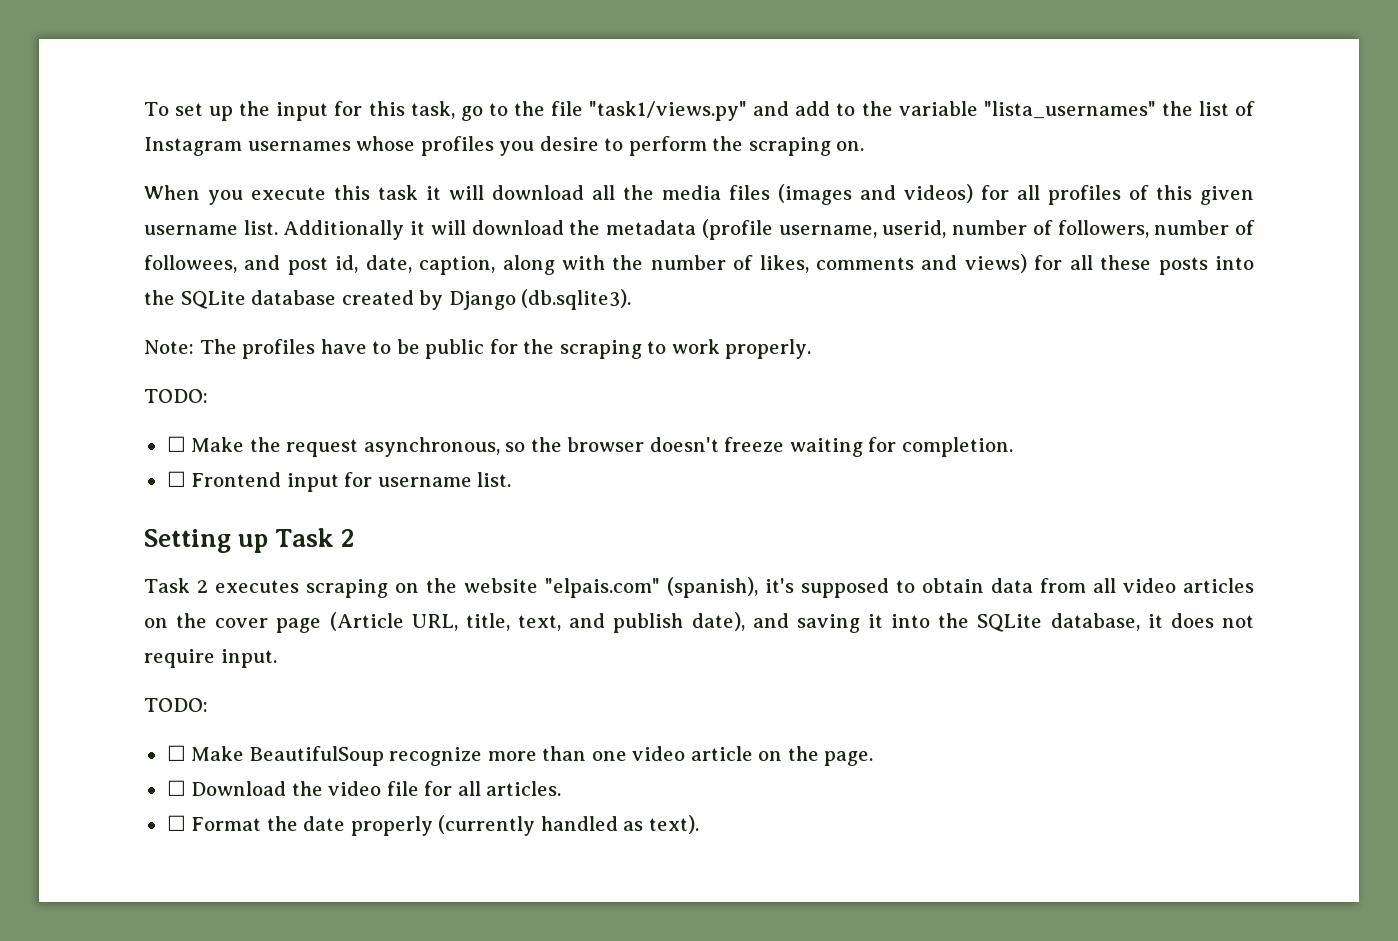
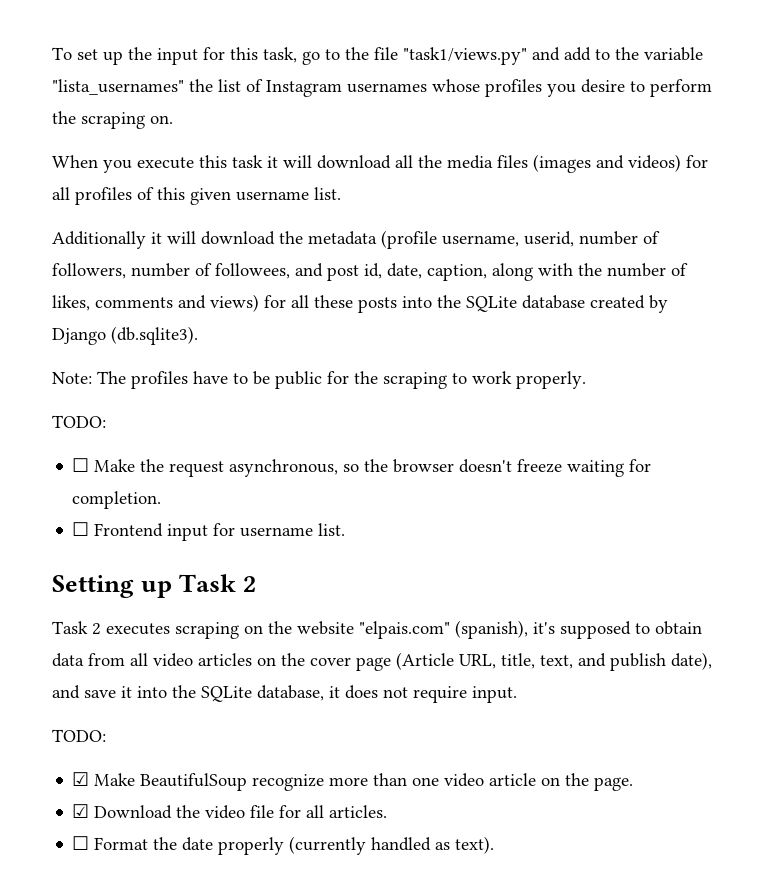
(278, 227) none -> (341, 193) //
[796,614,860,633] saving -> [84,690,116,698] save
[166,745,186,761] ☐ -> [72,772,90,786] ☑
[166,780,186,796] ☐ -> [72,804,90,818] ☑

